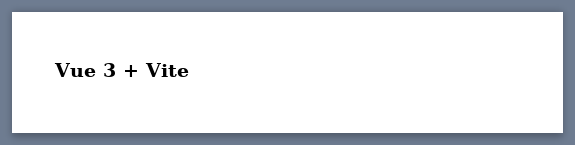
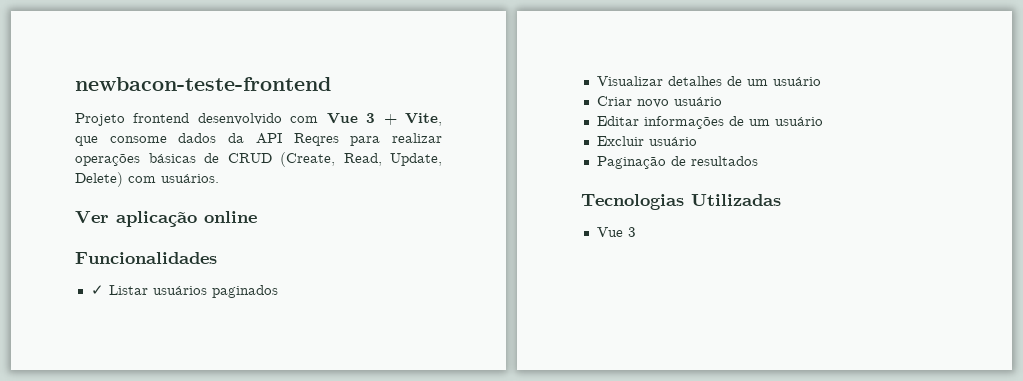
[54,63,189,77] Vue 3 + Vite -> [75,77,331,91] [75,113,442,126] [75,133,443,146] [75,152,442,167] [75,172,219,187] [75,211,257,227] [75,252,217,264] [90,285,278,298] [596,76,821,86] [596,96,722,108] [596,116,823,129] [596,136,697,146] [596,156,758,169] [581,194,781,210] [596,227,636,237] newbacon-teste-frontend // Projeto frontend desenvolvido com Vue 3 + Vite, que consome dados da API Reqres para realizar operações básicas de CRUD (Create, Read, Update, Delete) com usuários. // Ver aplicação online // Funcionalidades // ✓ Listar usuários paginados // Visualizar detalhes de um usuário // Criar novo usuário // Editar informações de um usuário // Excluir usuário // Paginação de resultados // Tecnologias Utilizadas // Vue 3

